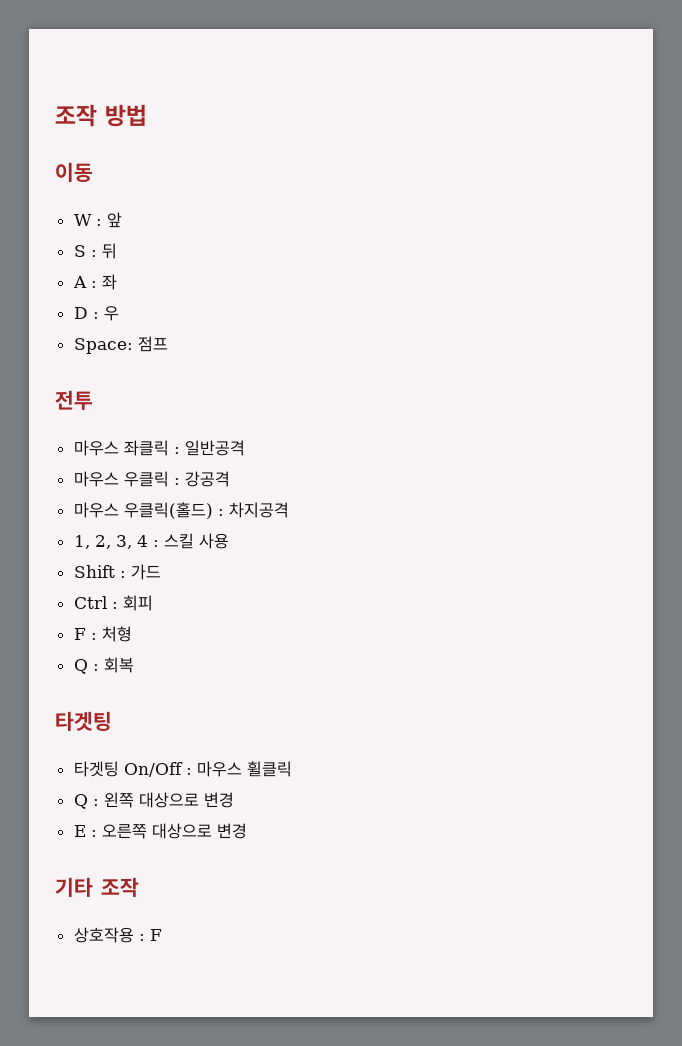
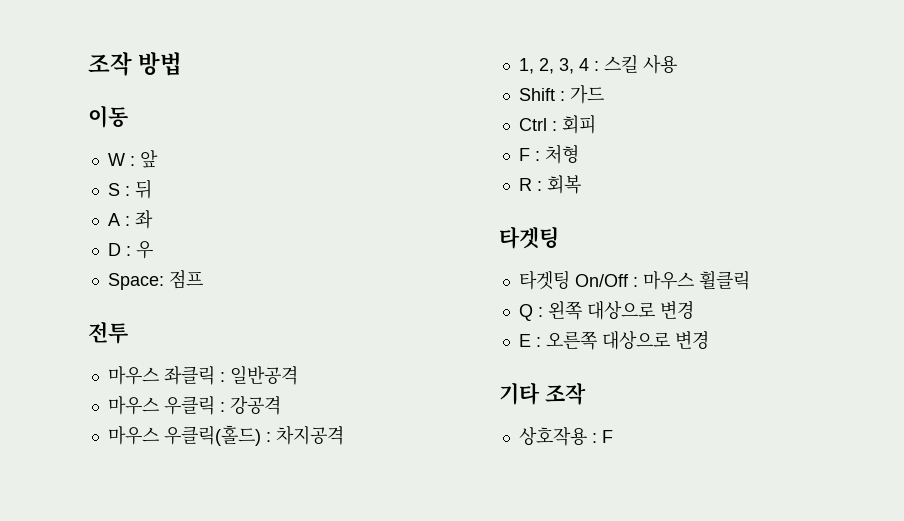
[73,659,88,674] Q -> [518,178,532,191] R

